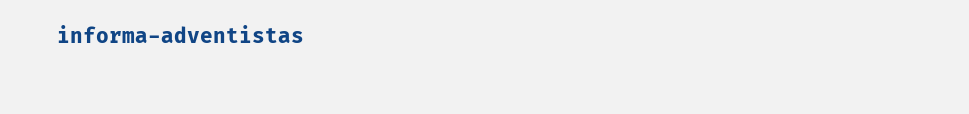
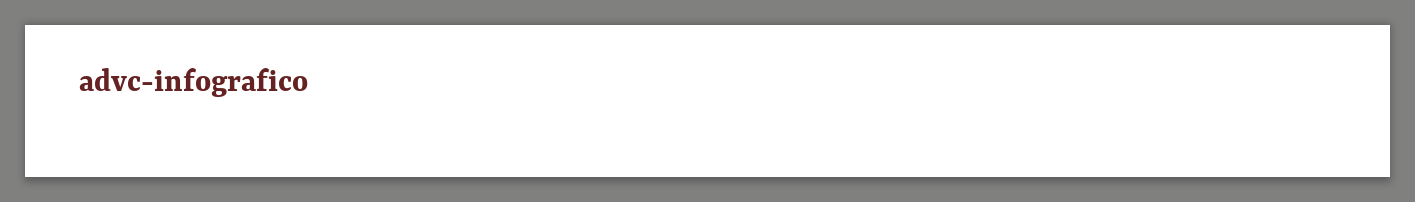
[57,25,304,43] informa-adventistas -> [79,68,308,97] advc-infografico

